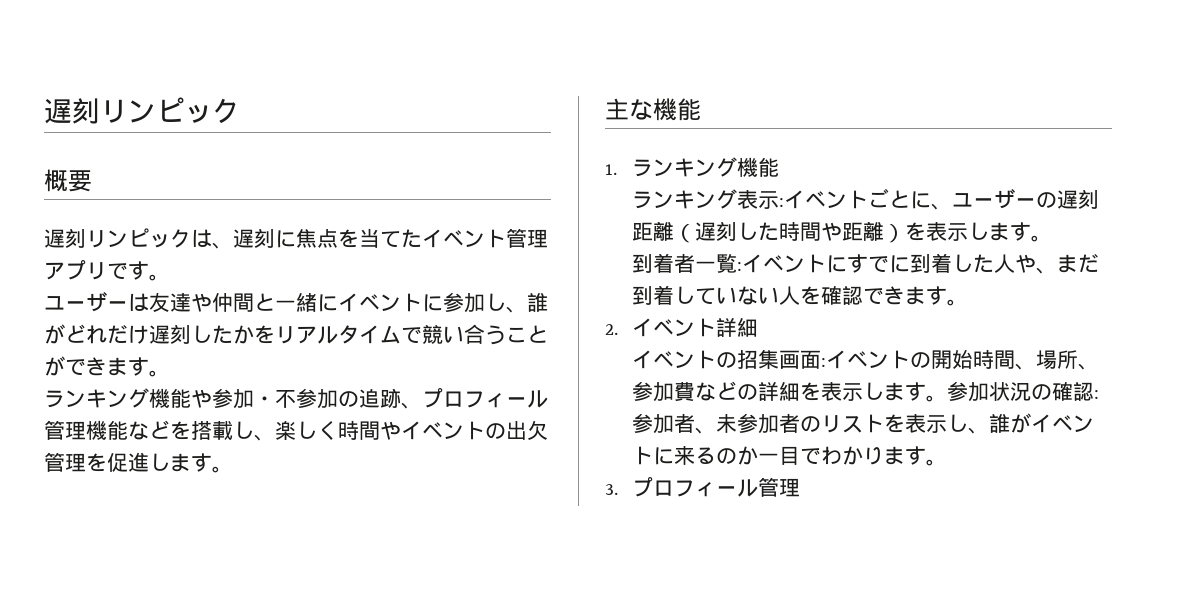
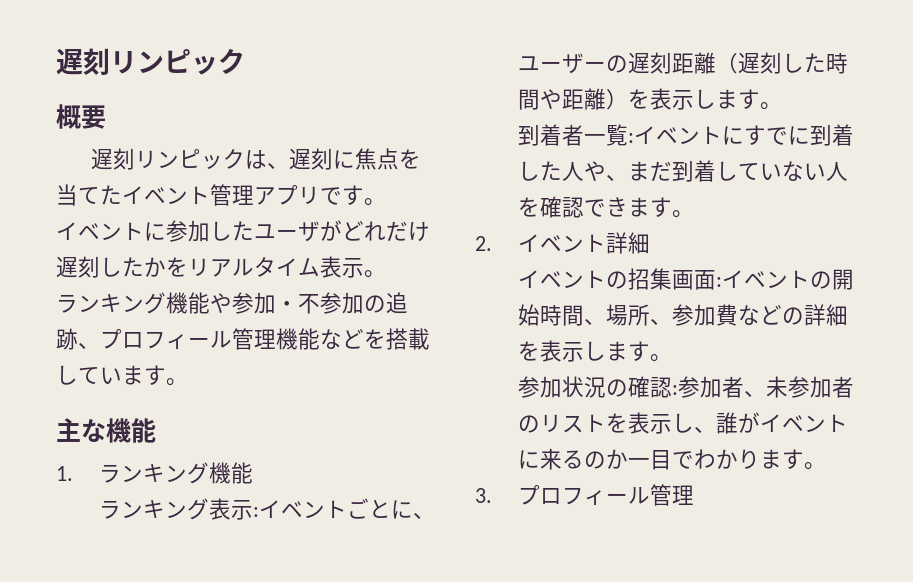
[44,292,338,312] ユーザーは友達や仲間と一緒に -> (386, 202) none
[506,292,548,313] 、誰 -> [232,221,320,242] たユーザ
[401,324,548,345] [44,356,149,376] で競い合うことができます -> [320,256,364,278] 表示
[254,420,548,441] [44,452,170,472] 、楽しく時間やイベントの出欠管理を促進し -> [78,367,122,384] てい
(948, 398) none -> (672, 358) //

